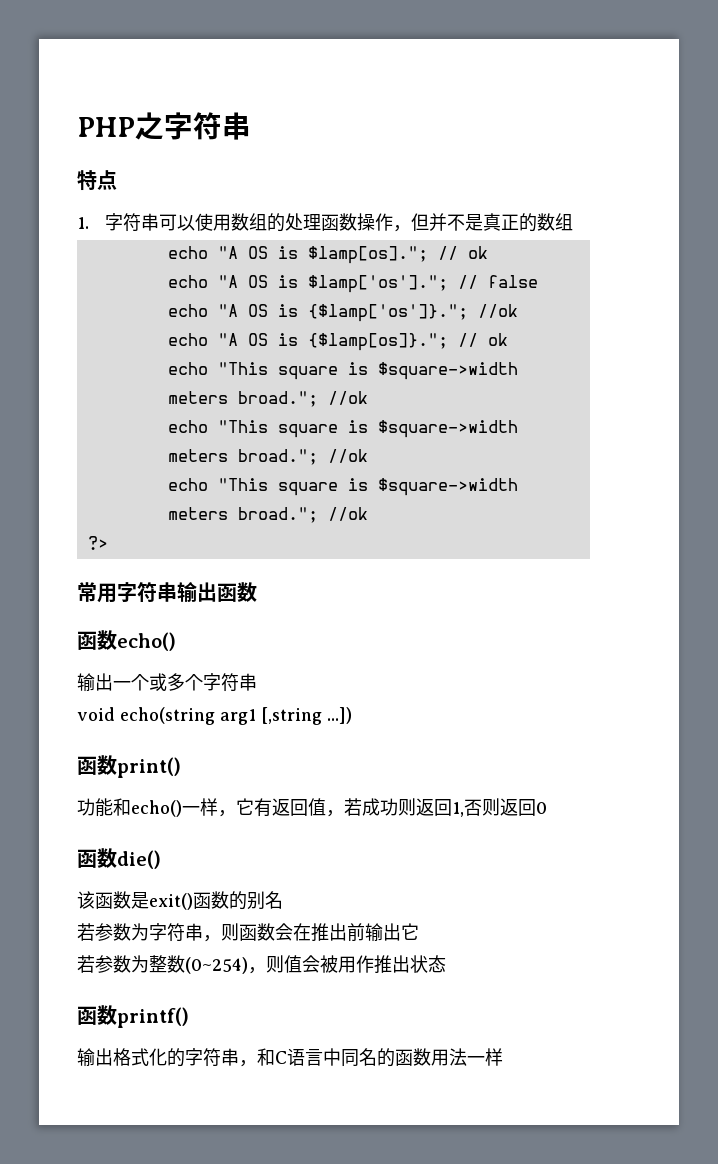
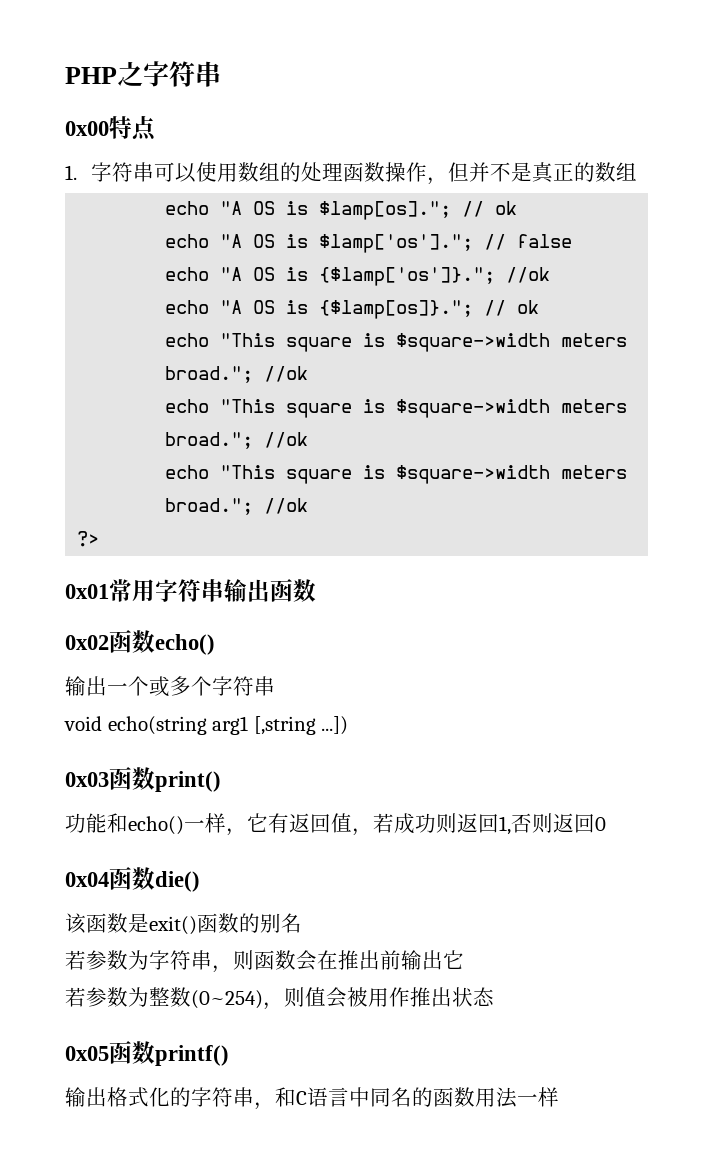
(251, 126) none -> [65,121,109,136] 0x00
(108, 543) none -> [65,584,109,599] 0x01
(257, 592) none -> [65,635,109,650] 0x02
(352, 715) none -> [65,772,109,787] 0x03
(547, 808) none -> [65,872,109,887] 0x04
(446, 964) none -> [65,1046,109,1061] 0x05

